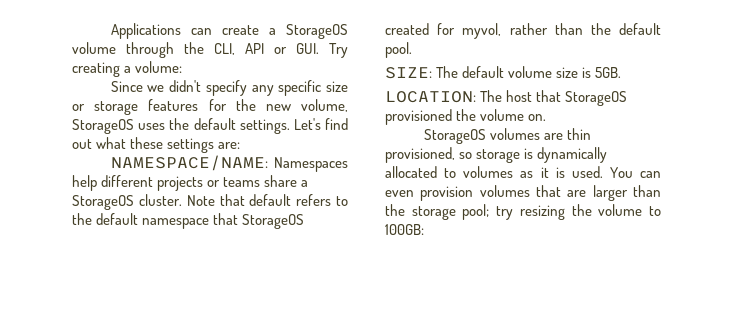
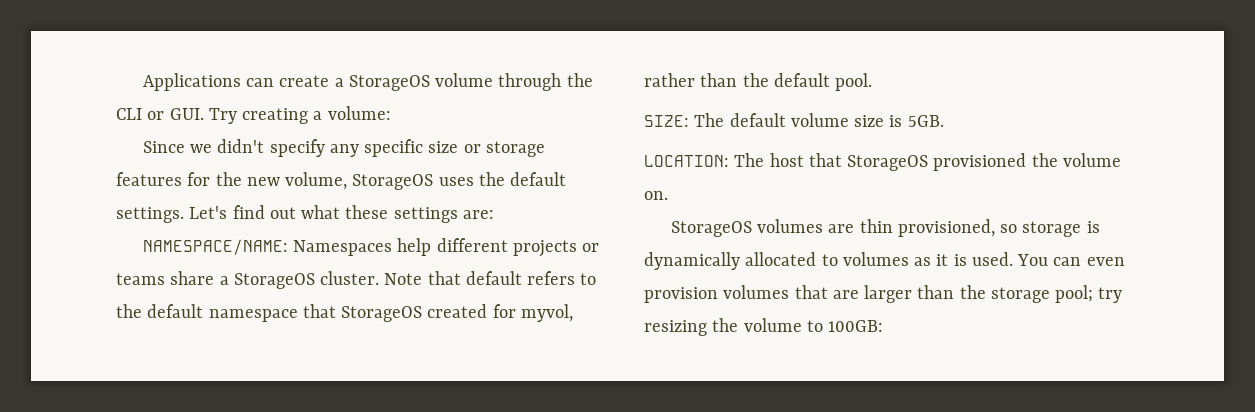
[214,43,264,55] CLI, API -> [116,108,142,120] CLI

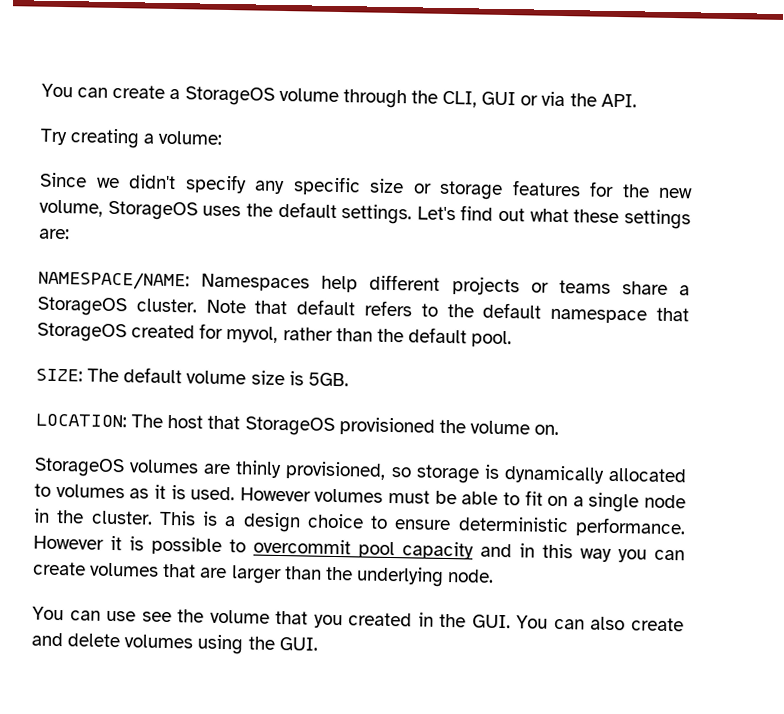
[142,73,241,91] Applications -> [41,83,73,98] You
[116,108,204,120] CLI or GUI. -> [442,90,637,108] CLI, GUI or via the API. //
[859,219,893,233] thin -> [235,460,283,479] thinly
[1017,254,1125,266] [644,287,718,303] You can even provision -> [239,487,686,513] [33,508,686,538] [33,535,685,563] [33,561,86,576] However volumes must be able to fit on a single node in the cluster. This is a design choice to ensure deterministic performance. However it is possible to overcommit pool capacity and in this way you can create
[990,285,1123,303] [644,318,884,336] storage pool; try resizing the volume to 100GB: -> [355,566,495,587] [32,606,684,632] [31,632,318,655] underlying node. // You can use see the volume that you created in the GUI. You can also create and delete volumes using the GUI.

